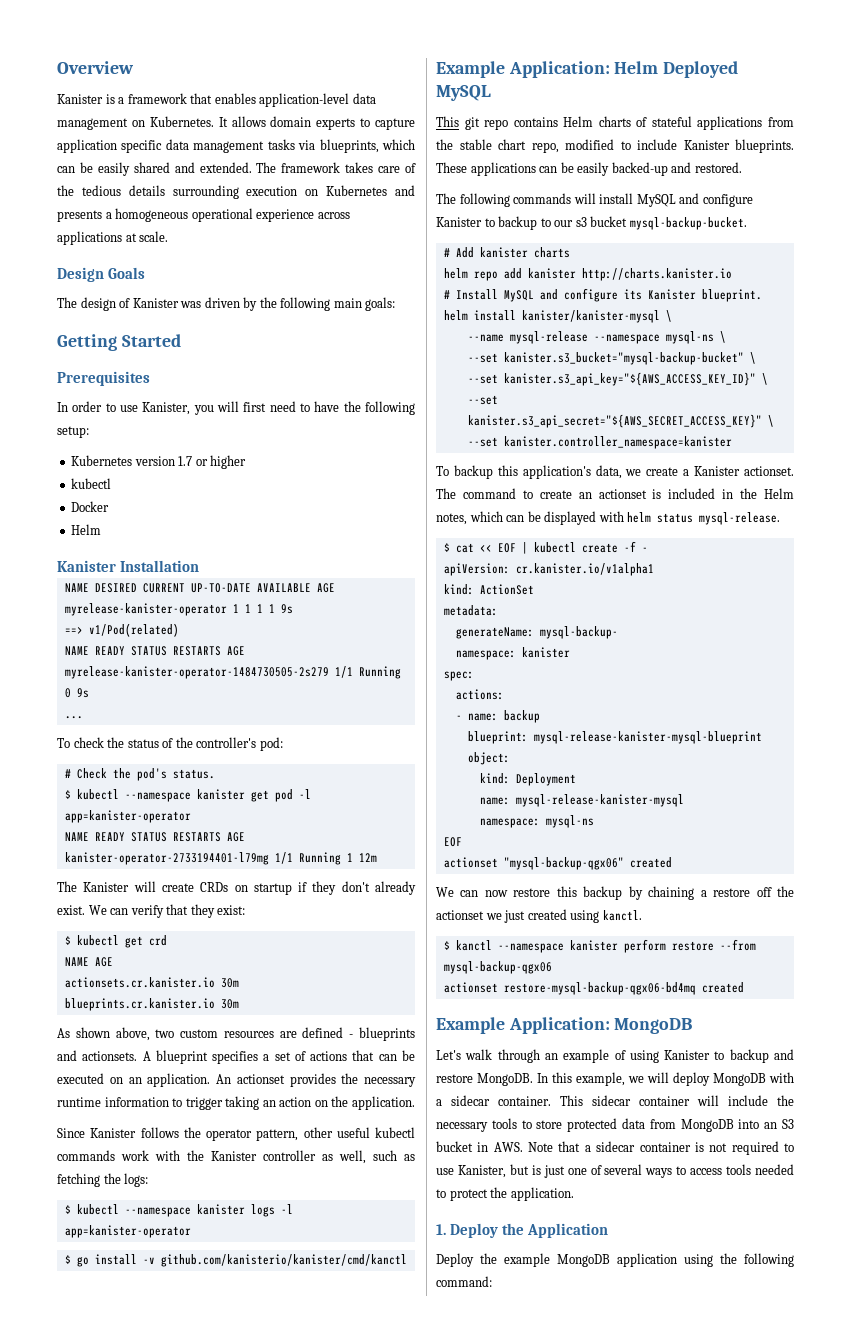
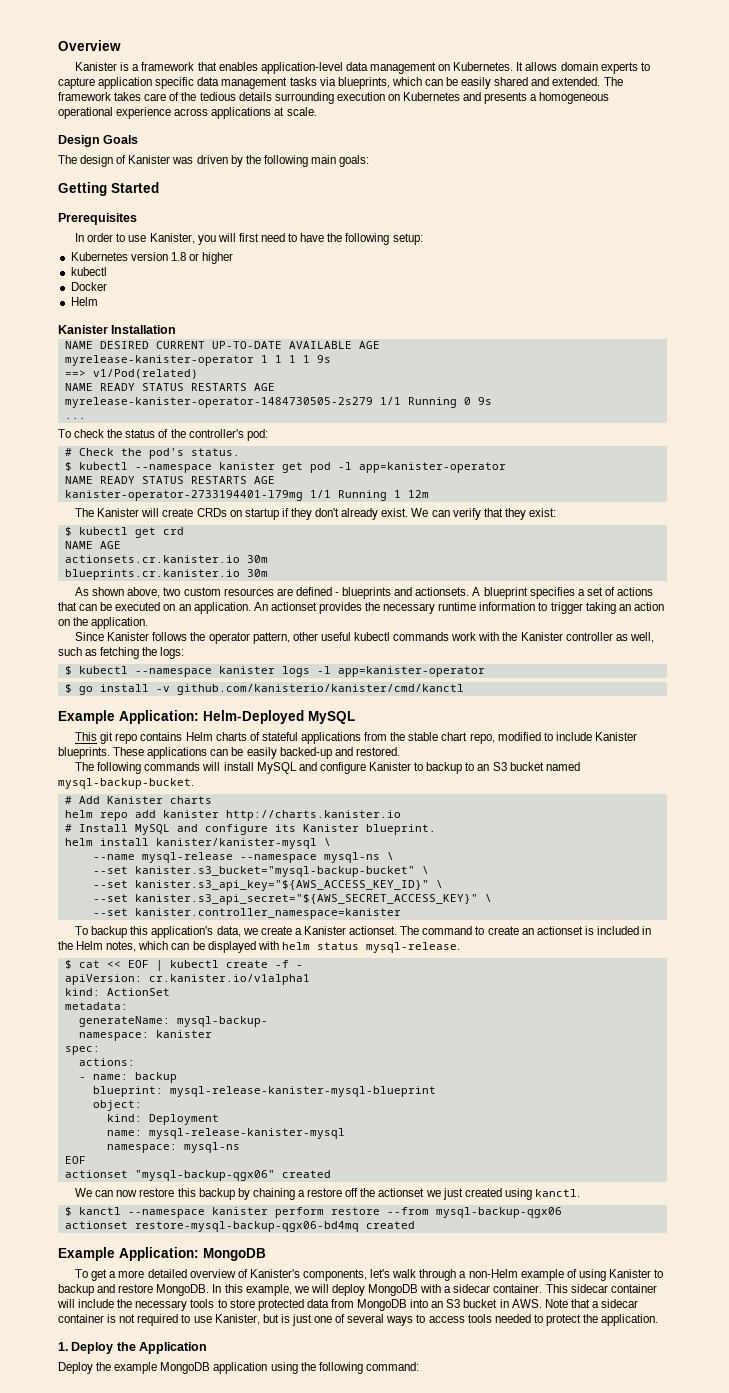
[178,456,193,466] 1.7 -> [170,252,186,261] 1.8
[614,61,739,78] Helm Deployed -> [203,710,304,724] Helm-Deployed
[554,216,628,227] our s3 bucket -> [477,762,580,771] an S3 bucket named
[479,247,528,258] kanister -> [106,796,163,804] Kanister
[436,1049,558,1063] Let's walk through an -> [75,1269,518,1281] To get a more detailed overview of Kanister's components, let's walk through a non-Helm

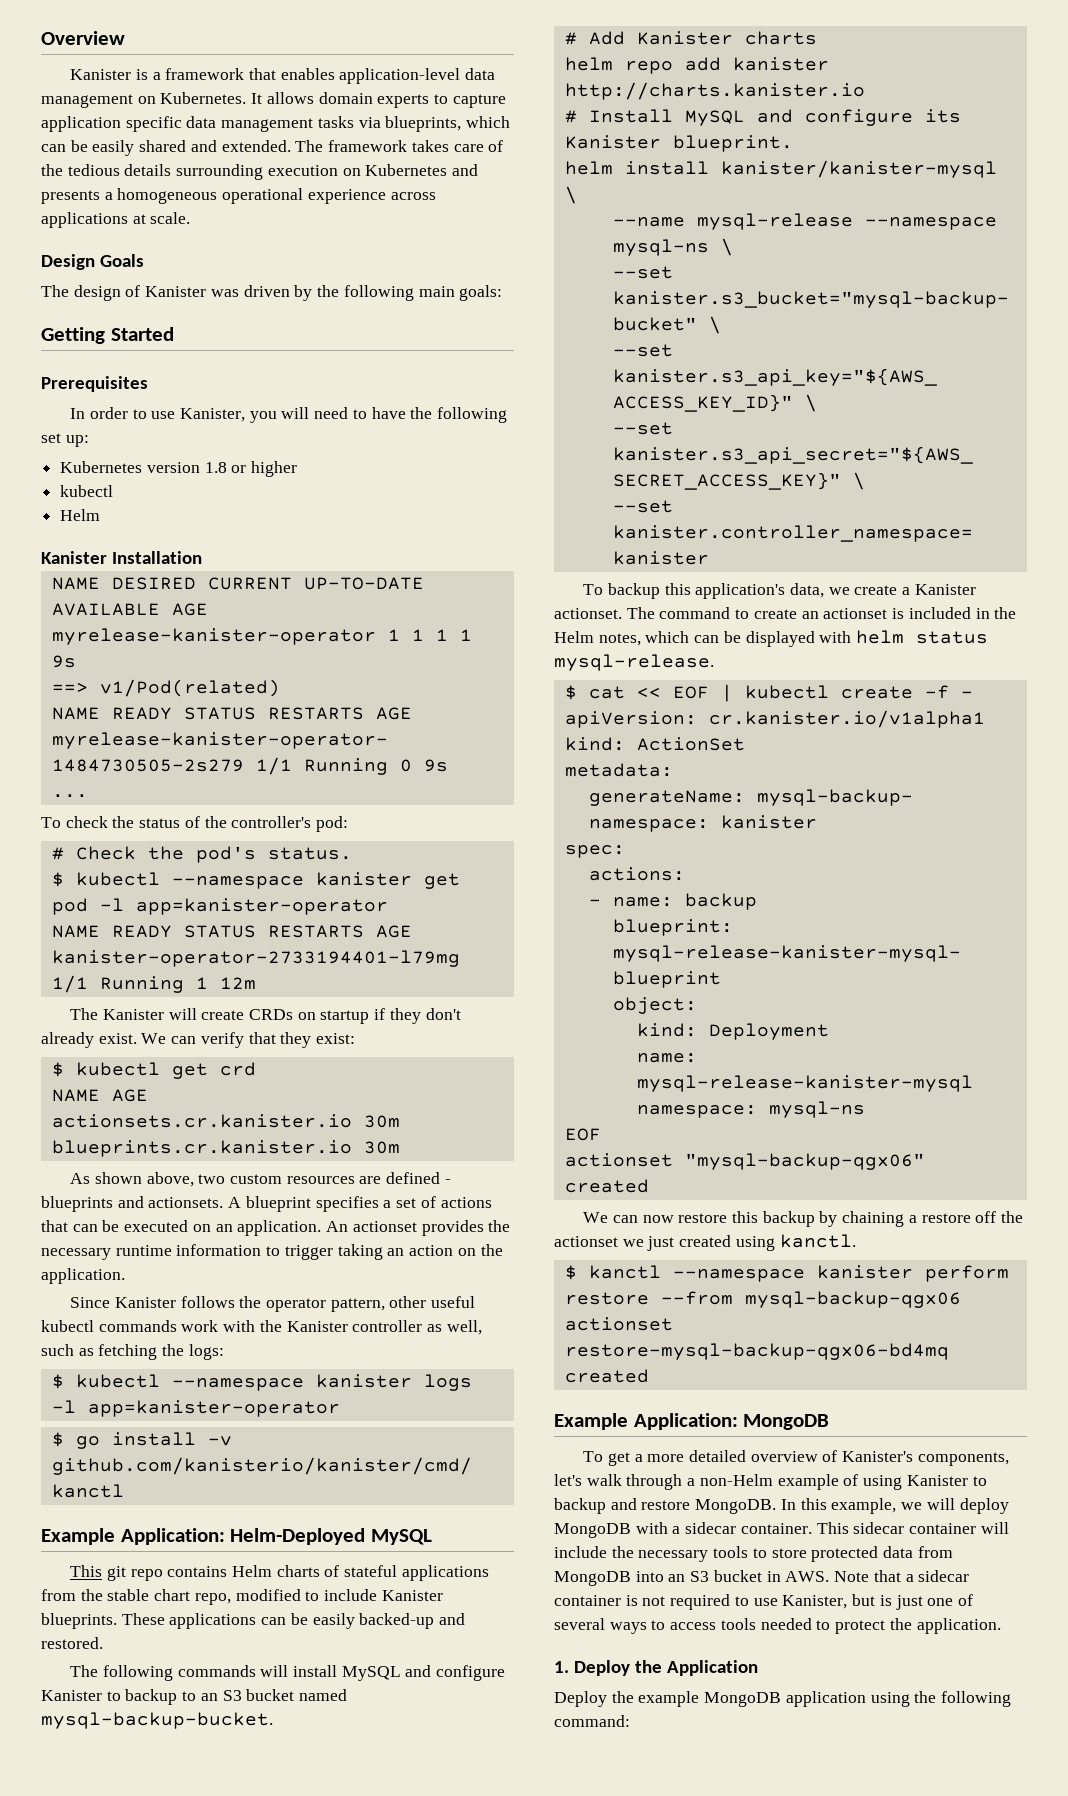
[238,233,259,242] first -> (310, 413) none
[392,233,423,245] setup: -> [41,433,89,447] set up:
[70,282,107,291] // Docker -> (114, 491) none

